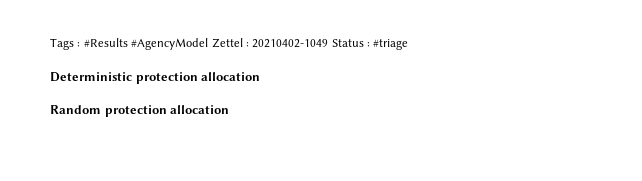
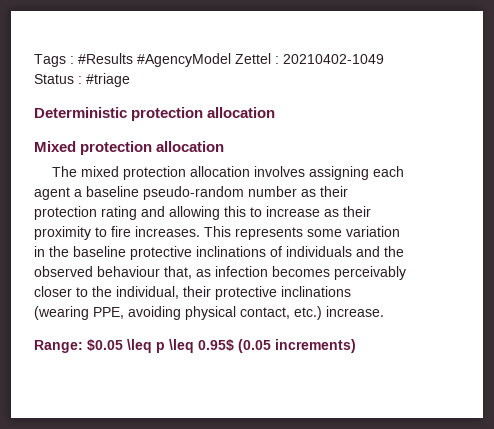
[50,105,230,117] Random protection allocation -> [34,141,225,155] [52,166,405,180] [34,186,348,200] [34,206,371,220] [34,226,400,240] [34,246,404,260] [34,266,406,280] [34,286,351,300] [34,306,384,320] [34,339,356,353] Mixed protection allocation // The mixed protection allocation involves assigning each agent a baseline pseudo-random number as their protection rating and allowing this to increase as their proximity to fire increases. This represents some variation in the baseline protective inclinations of individuals and the observed behaviour that, as infection becomes perceivably closer to the individual, their protective inclinations (wearing PPE, avoiding physical contact, etc.) increase. // Range: $0.05 \leq p \leq 0.95$ (0.05 increments)

